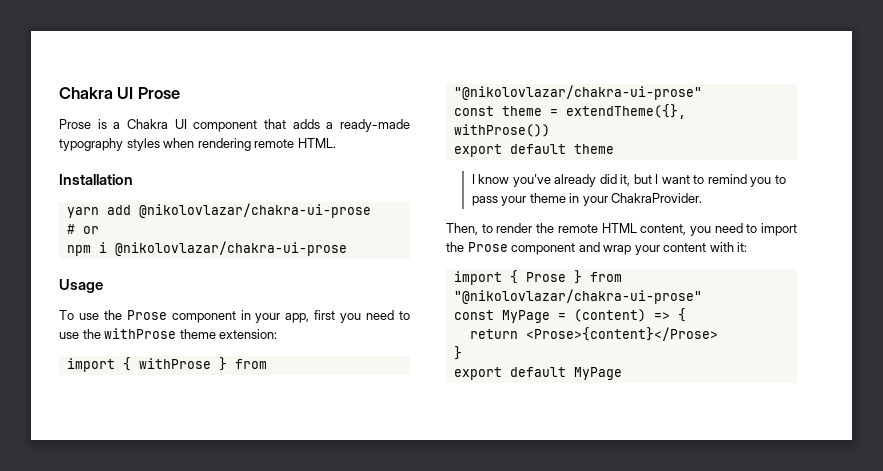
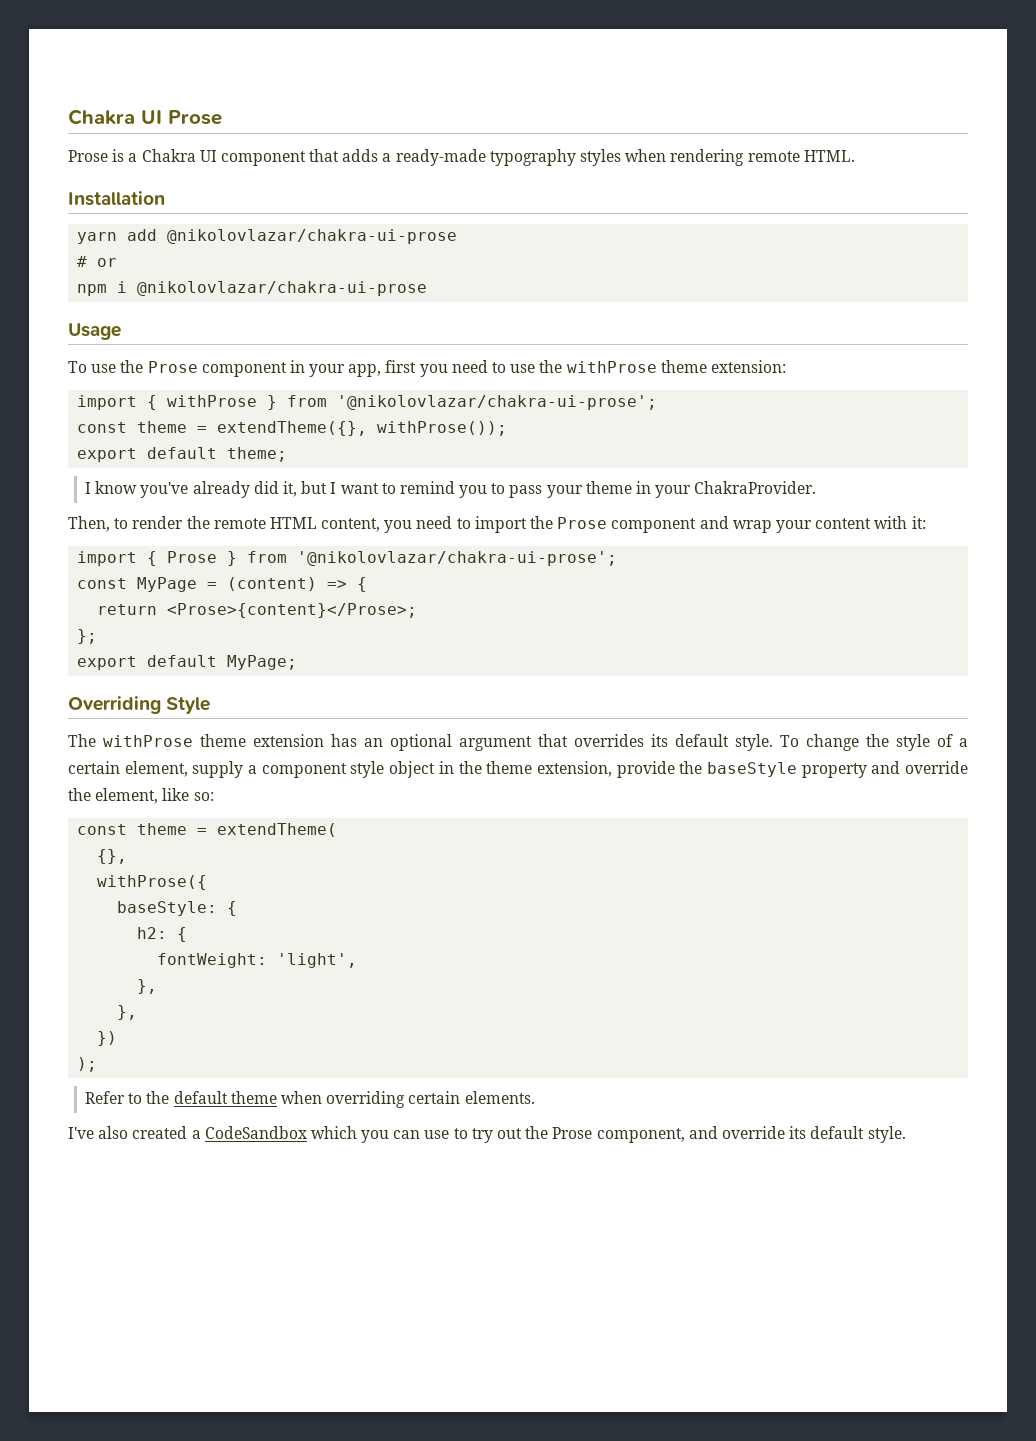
[453,85,702,100] "@nikolovlazar/chakra-ui-prose" -> [337,395,658,410] '@nikolovlazar/chakra-ui-prose';
[453,124,550,137] [453,144,614,157] withProse()) // export default theme -> [377,421,508,436] [77,447,288,462] withProse()); // export default theme;
[453,289,702,304] "@nikolovlazar/chakra-ui-prose" -> [297,551,618,566] '@nikolovlazar/chakra-ui-prose';
[525,327,718,341] [453,346,462,360] [453,367,622,380] <Prose>{content}</Prose> // } // export default MyPage -> [167,603,418,618] [77,629,98,644] [77,655,298,670] [68,696,211,714] [68,734,968,751] [68,761,968,778] [68,788,214,804] [77,823,338,837] [97,849,128,864] [97,875,208,890] [117,901,238,916] [137,927,188,942] [157,953,358,968] [137,979,158,994] [117,1005,138,1020] [97,1031,118,1046] [77,1057,98,1072] [85,1091,535,1108] [68,1126,906,1143] <Prose>{content}</Prose>; // }; // export default MyPage; // Overriding Style // The withProse theme extension has an optional argument that overrides its default style. To change the style of a certain element, supply a component style object in the theme extension, provide the baseStyle property and override the element, like so: // const theme = extendTheme( // {}, // withProse({ // baseStyle: { // h2: { // fontWeight: 'light', // }, // }, // }) // ); // Refer to the default theme when overriding certain elements. // I've also created a CodeSandbox which you can use to try out the Prose component, and override its default style.

